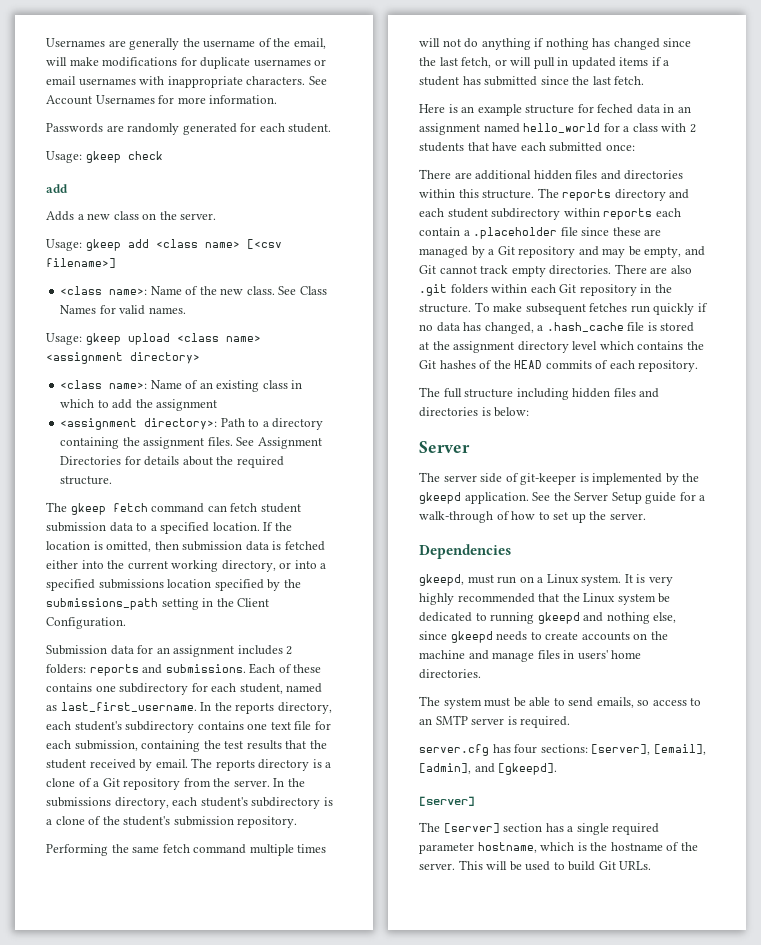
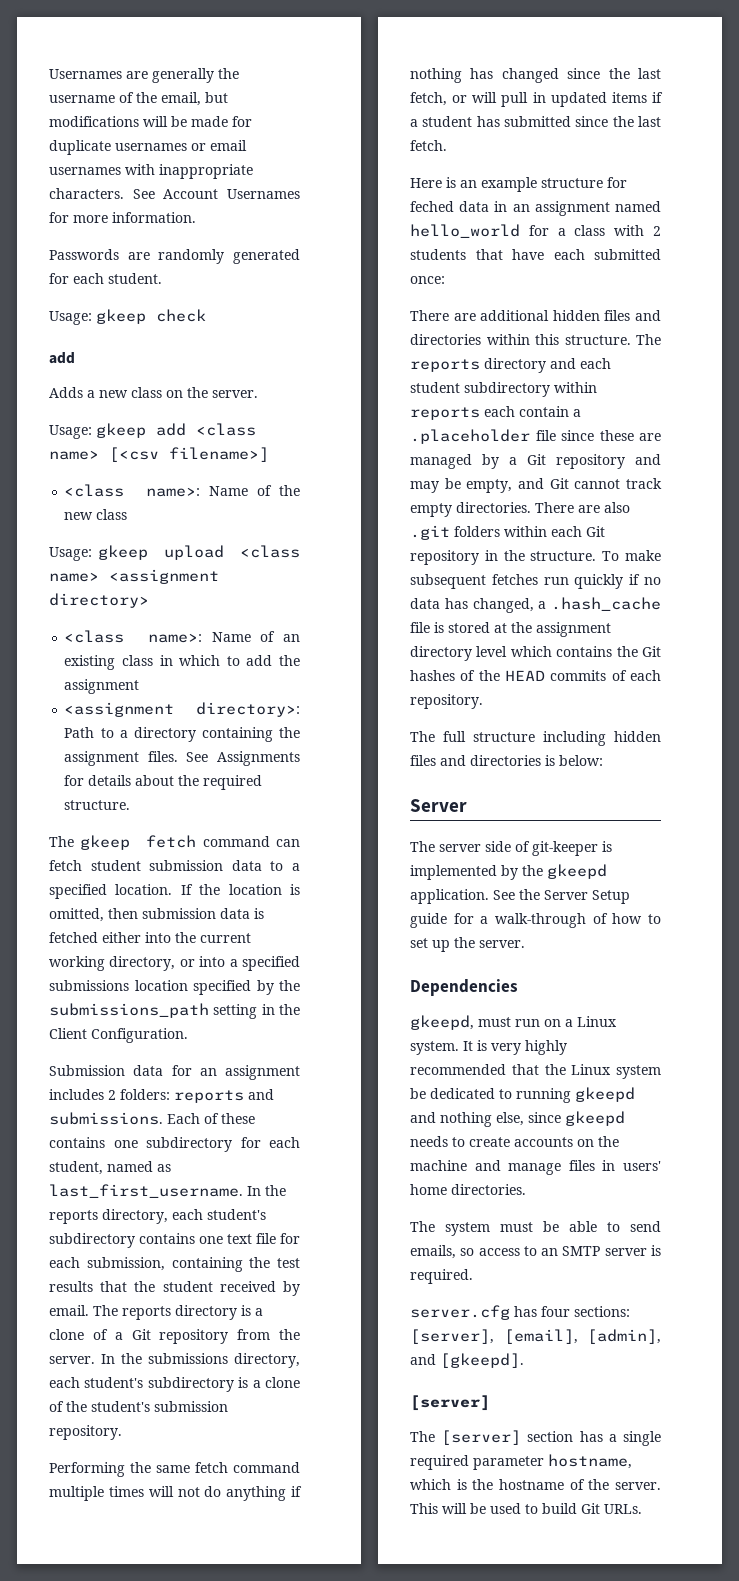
[46,57,178,67] will make modifications -> [205,92,228,103] [49,116,228,127] but modifications will be made
[246,286,327,295] [60,305,186,315] class. See Class Names for valid names. -> [96,509,128,520] class
[257,437,322,449] [60,456,122,465] Assignment Directories -> [217,751,300,766] Assignments

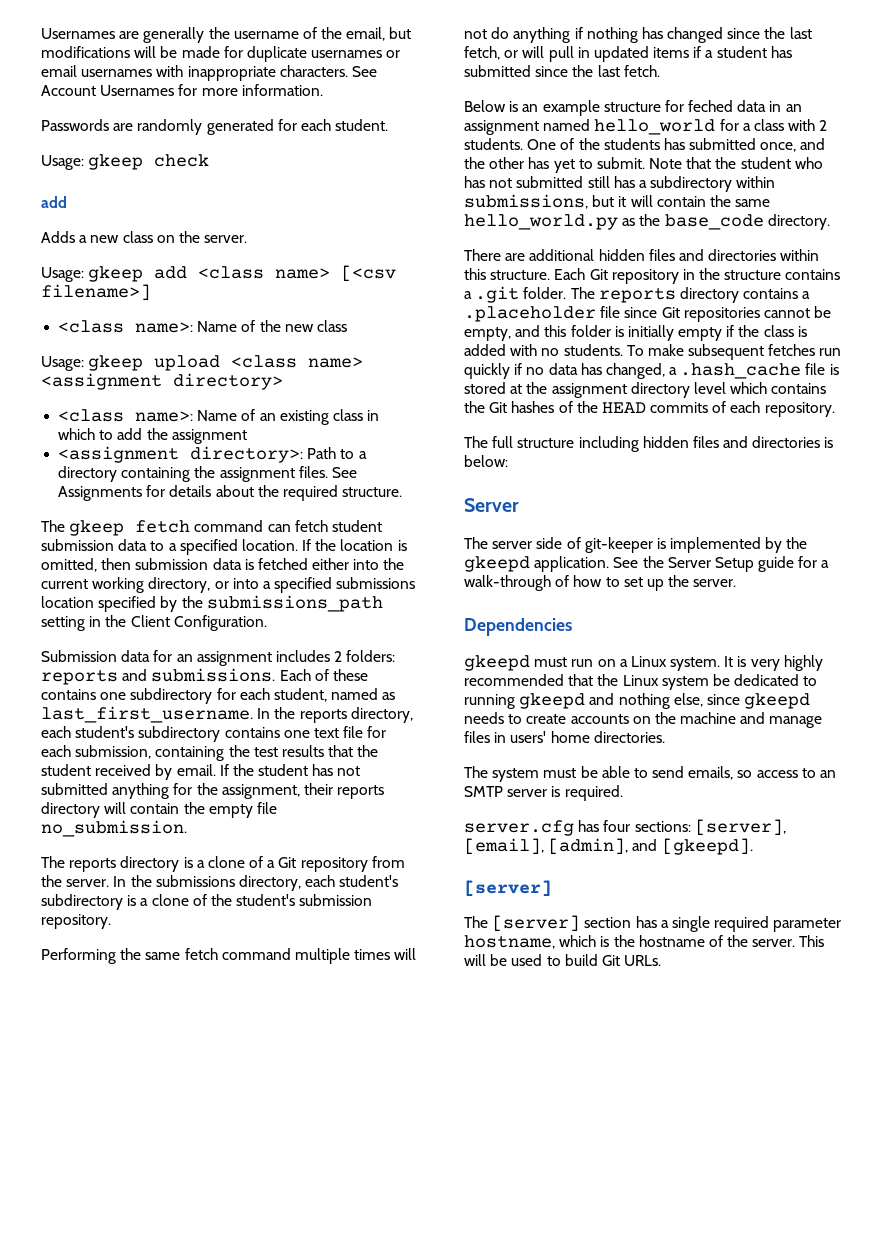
(89, 1310) none -> [219,764,361,776] [41,783,385,799] [41,802,277,818] [41,820,187,837] If the student has not submitted anything for the assignment, their reports directory will contain the empty file no_submission. //
[410,178,442,188] Here -> [464,100,506,112] Below
[410,249,661,260] [410,276,445,284] students that have each submitted once: -> [464,138,826,152] [464,157,823,173] [464,176,776,192] [464,194,771,209] [464,214,830,230] students. One of the students has submitted once, and the other has yet to submit. Note that the student who has not submitted still has a subdirectory within submissions, but it will contain the same hello_world.py as the base_code directory.
[636,334,661,345] [410,358,611,373] [410,382,597,397] [410,406,581,420] [410,429,661,444] [410,454,661,469] [410,478,662,493] [410,502,630,517] [410,525,605,540] [410,550,597,565] The reports directory and each student subdirectory within reports each contain a .placeholder file since these are managed by a Git repository and may be empty, and Git cannot track empty directories. There are also .git folders within each Git repository in the structure. -> [554,268,841,284] [464,286,811,303] [464,306,832,322] [464,325,807,341] [464,344,623,356] Each Git repository in the structure contains a .git folder. The reports directory contains a .placeholder file since Git repositories cannot be empty, and this folder is initially empty if the class is added with no students.
[410,1015,474,1030] gkeepd, -> [464,655,530,671] gkeepd

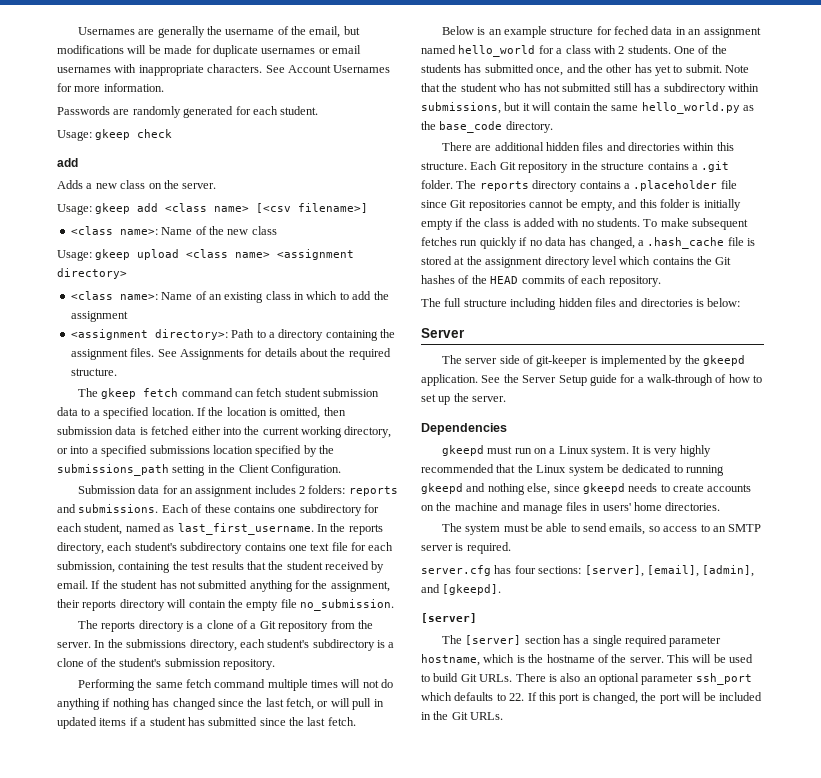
(662, 960) none -> [515,673,752,685] [421,692,762,704] [421,711,504,720] There is also an optional parameter ssh_port which defaults to 22. If this port is changed, the port will be included in the Git URLs.

